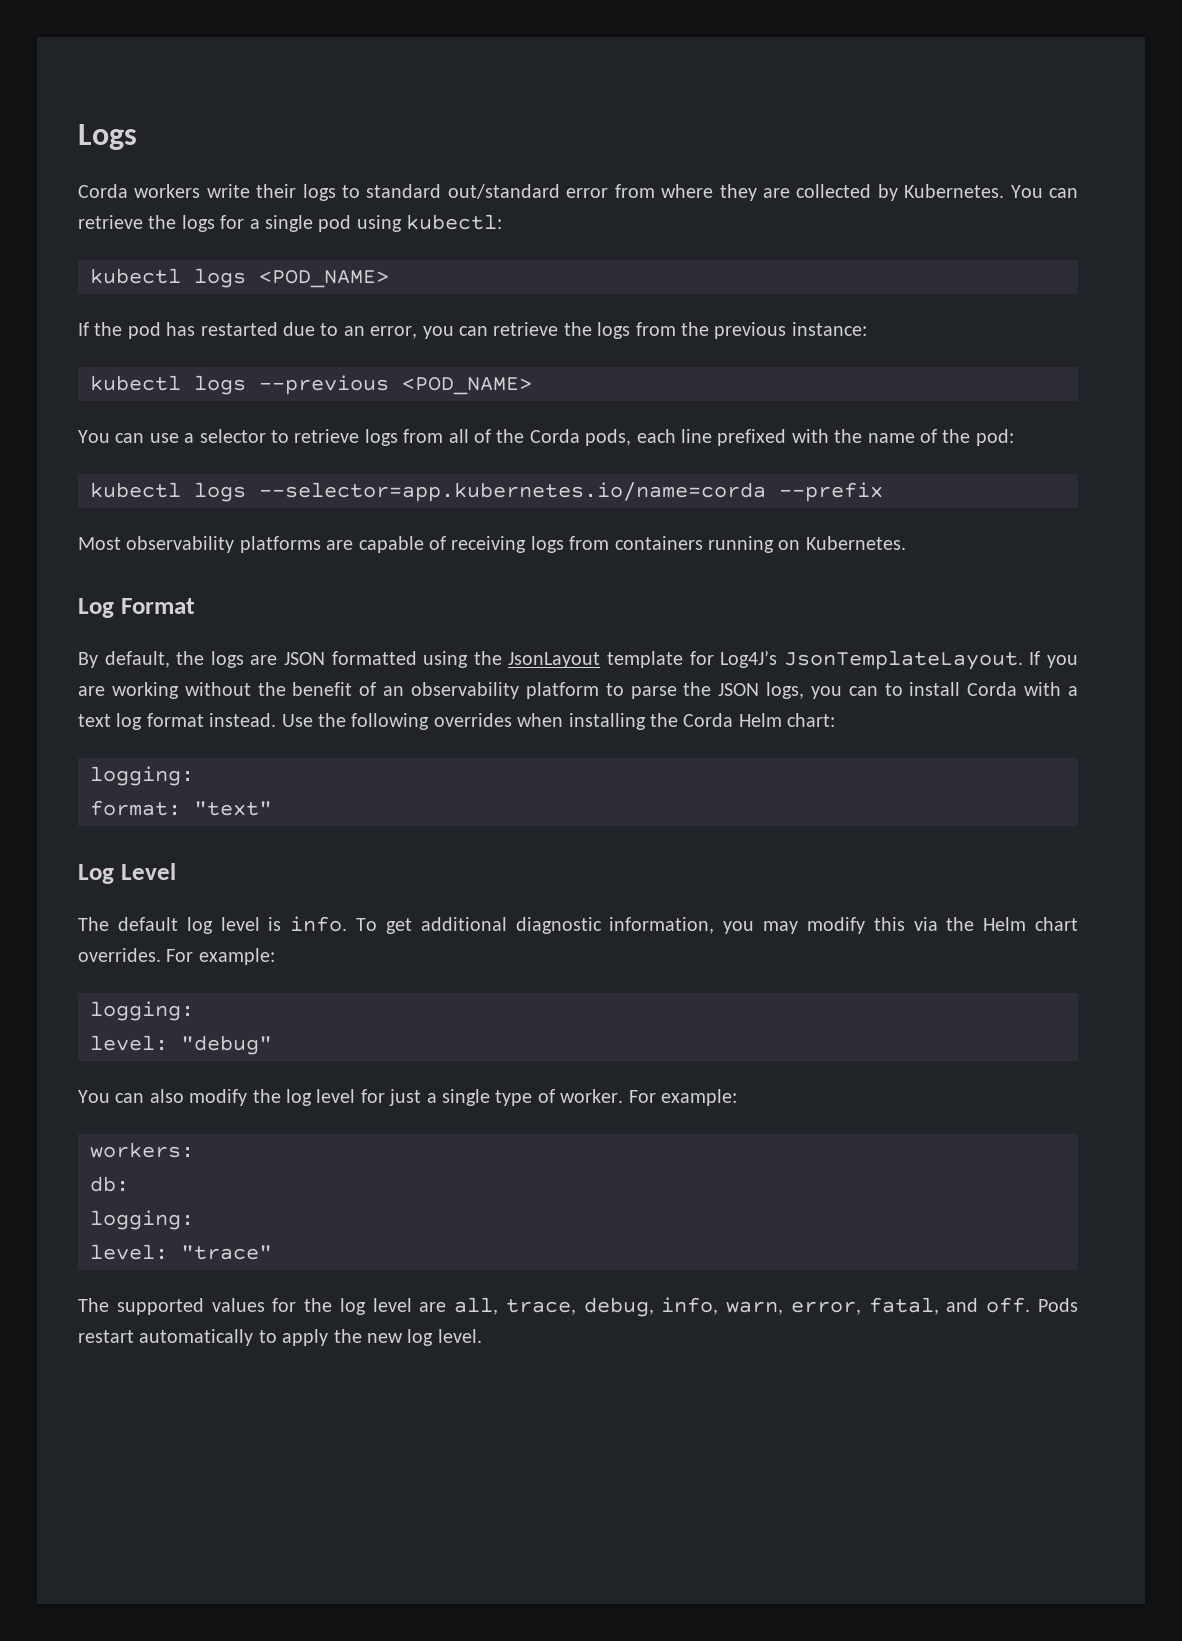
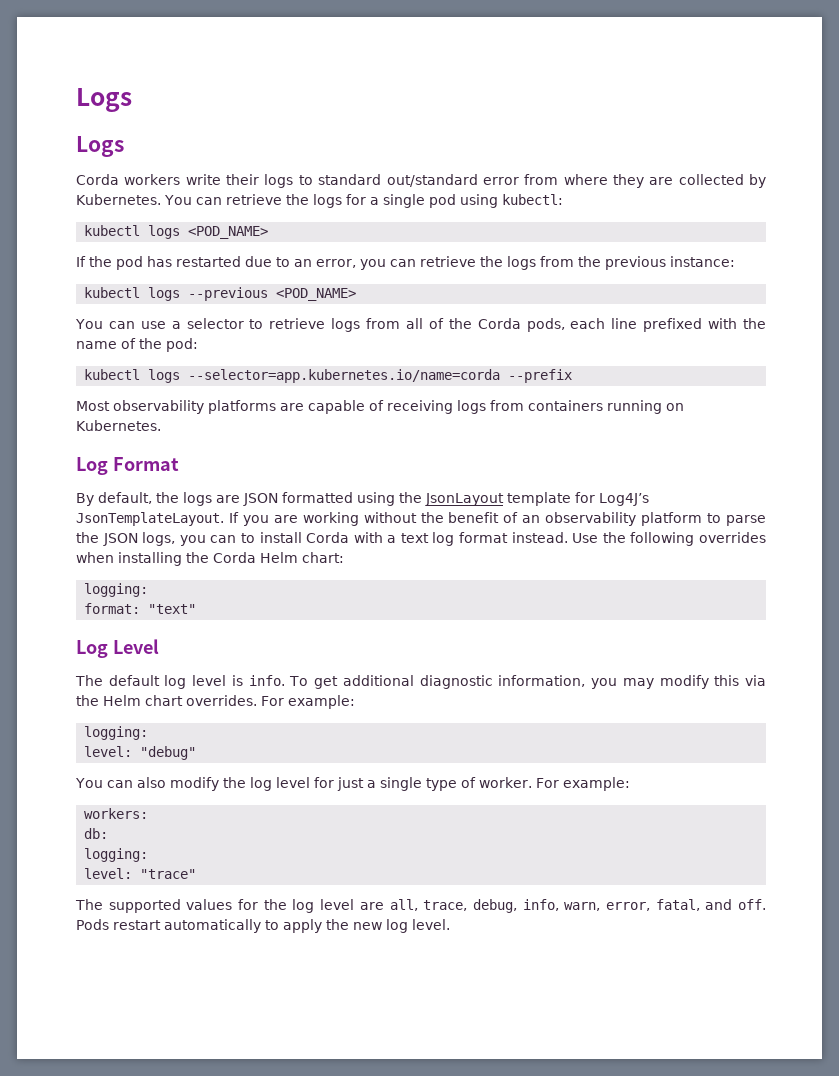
[78,124,137,150] Logs -> [76,88,132,112] [76,136,124,157] Logs // Logs

